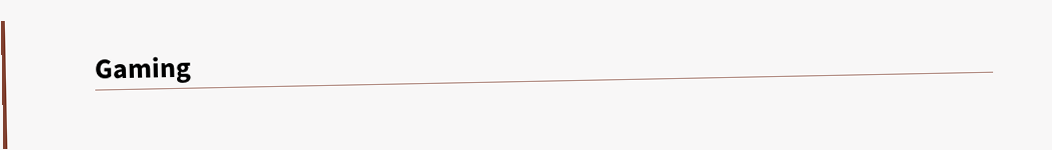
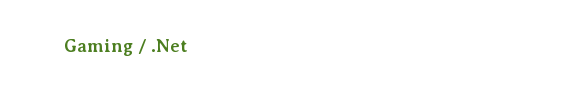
(192, 70) none -> [138,39,188,54] / .Net

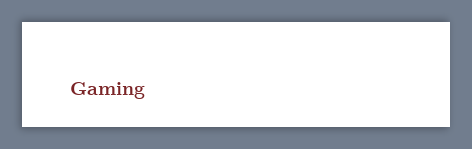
[138,39,188,54] / .Net -> (145, 90) none

